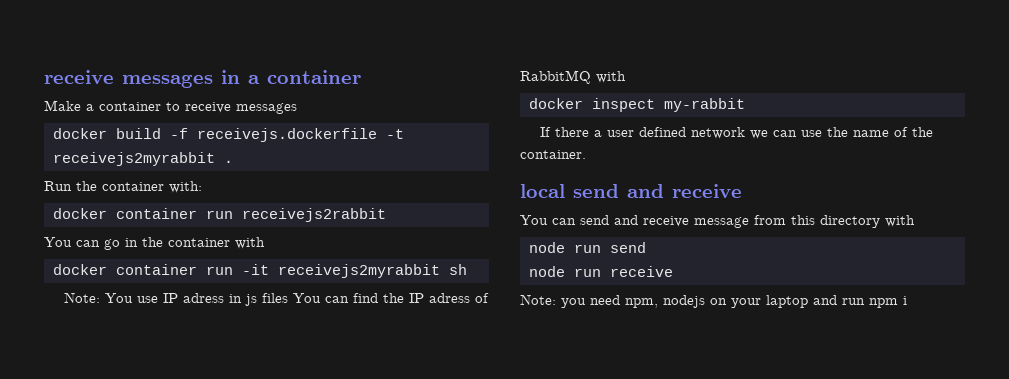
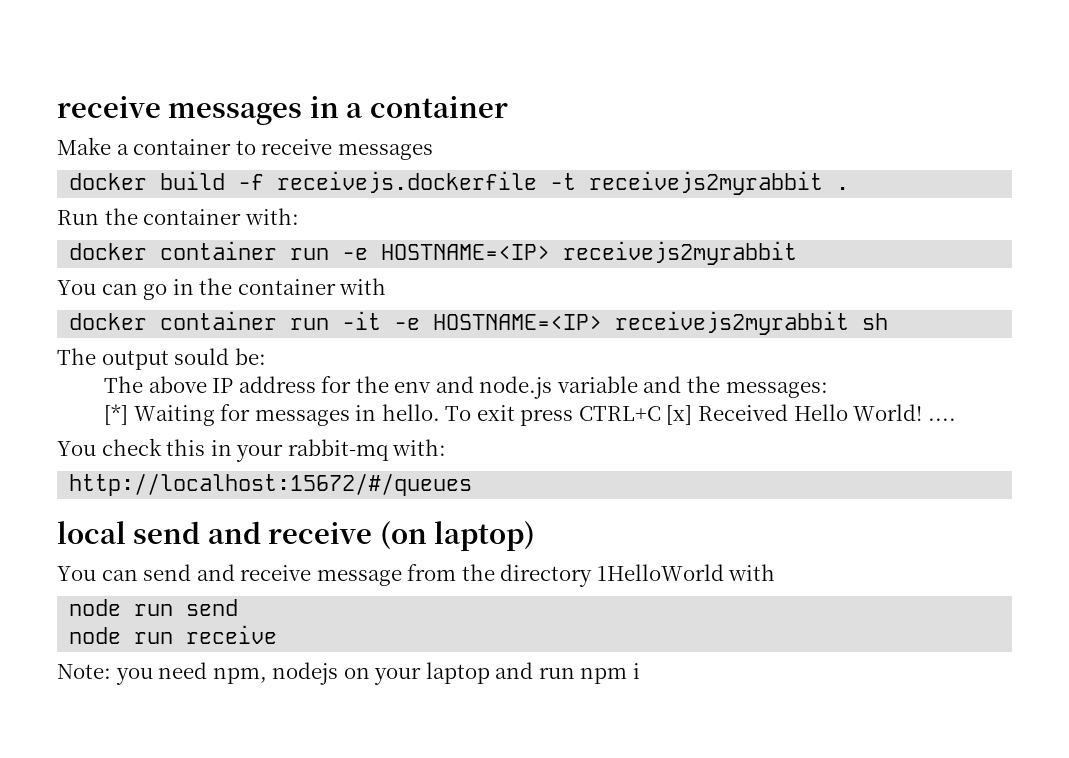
[241,208,386,222] receivejs2rabbit -> [342,241,798,265] -e HOSTNAME=<IP> receivejs2myrabbit
(269, 269) none -> [394,314,603,330] -e HOSTNAME=<IP>
[63,292,489,306] [520,70,626,84] [528,98,745,112] [539,127,933,139] [520,150,586,159] Note: You use IP adress in js files You can find the IP adress of RabbitMQ with // docker inspect my-rabbit // If there a user defined network we can use the name of the container. -> [57,348,266,370] [104,376,828,399] [104,404,956,426] [57,438,447,462] [69,473,473,496] The output sould be: // The above IP address for the env and node.js variable and the messages: // [*] Waiting for messages in hello. To exit press CTRL+C [x] Received Hello World! .... // You check this in your rabbit-mq with: // http://localhost:15672/#/queues
(742, 191) none -> [379,521,536,551] (on laptop)
[791,215,880,228] this directory -> [461,564,724,587] the directory 1HelloWorld

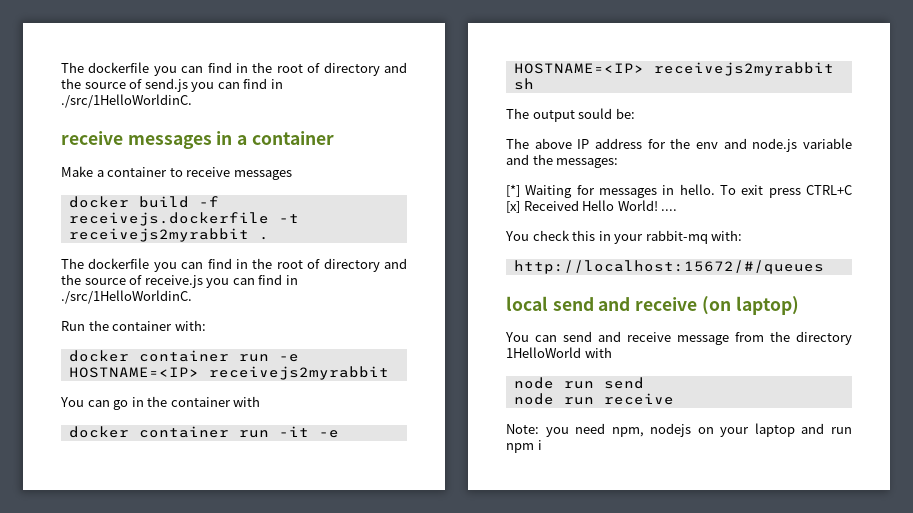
(57, 107) none -> [61,62,407,76] [61,78,283,92] [61,94,192,108] The dockerfile you can find in the root of directory and the source of send.js you can find in ./src/1HelloWorldinC. //
(850, 188) none -> [61,258,407,272] [61,274,298,288] [61,290,192,304] // The dockerfile you can find in the root of directory and the source of receive.js you can find in ./src/1HelloWorldinC.

